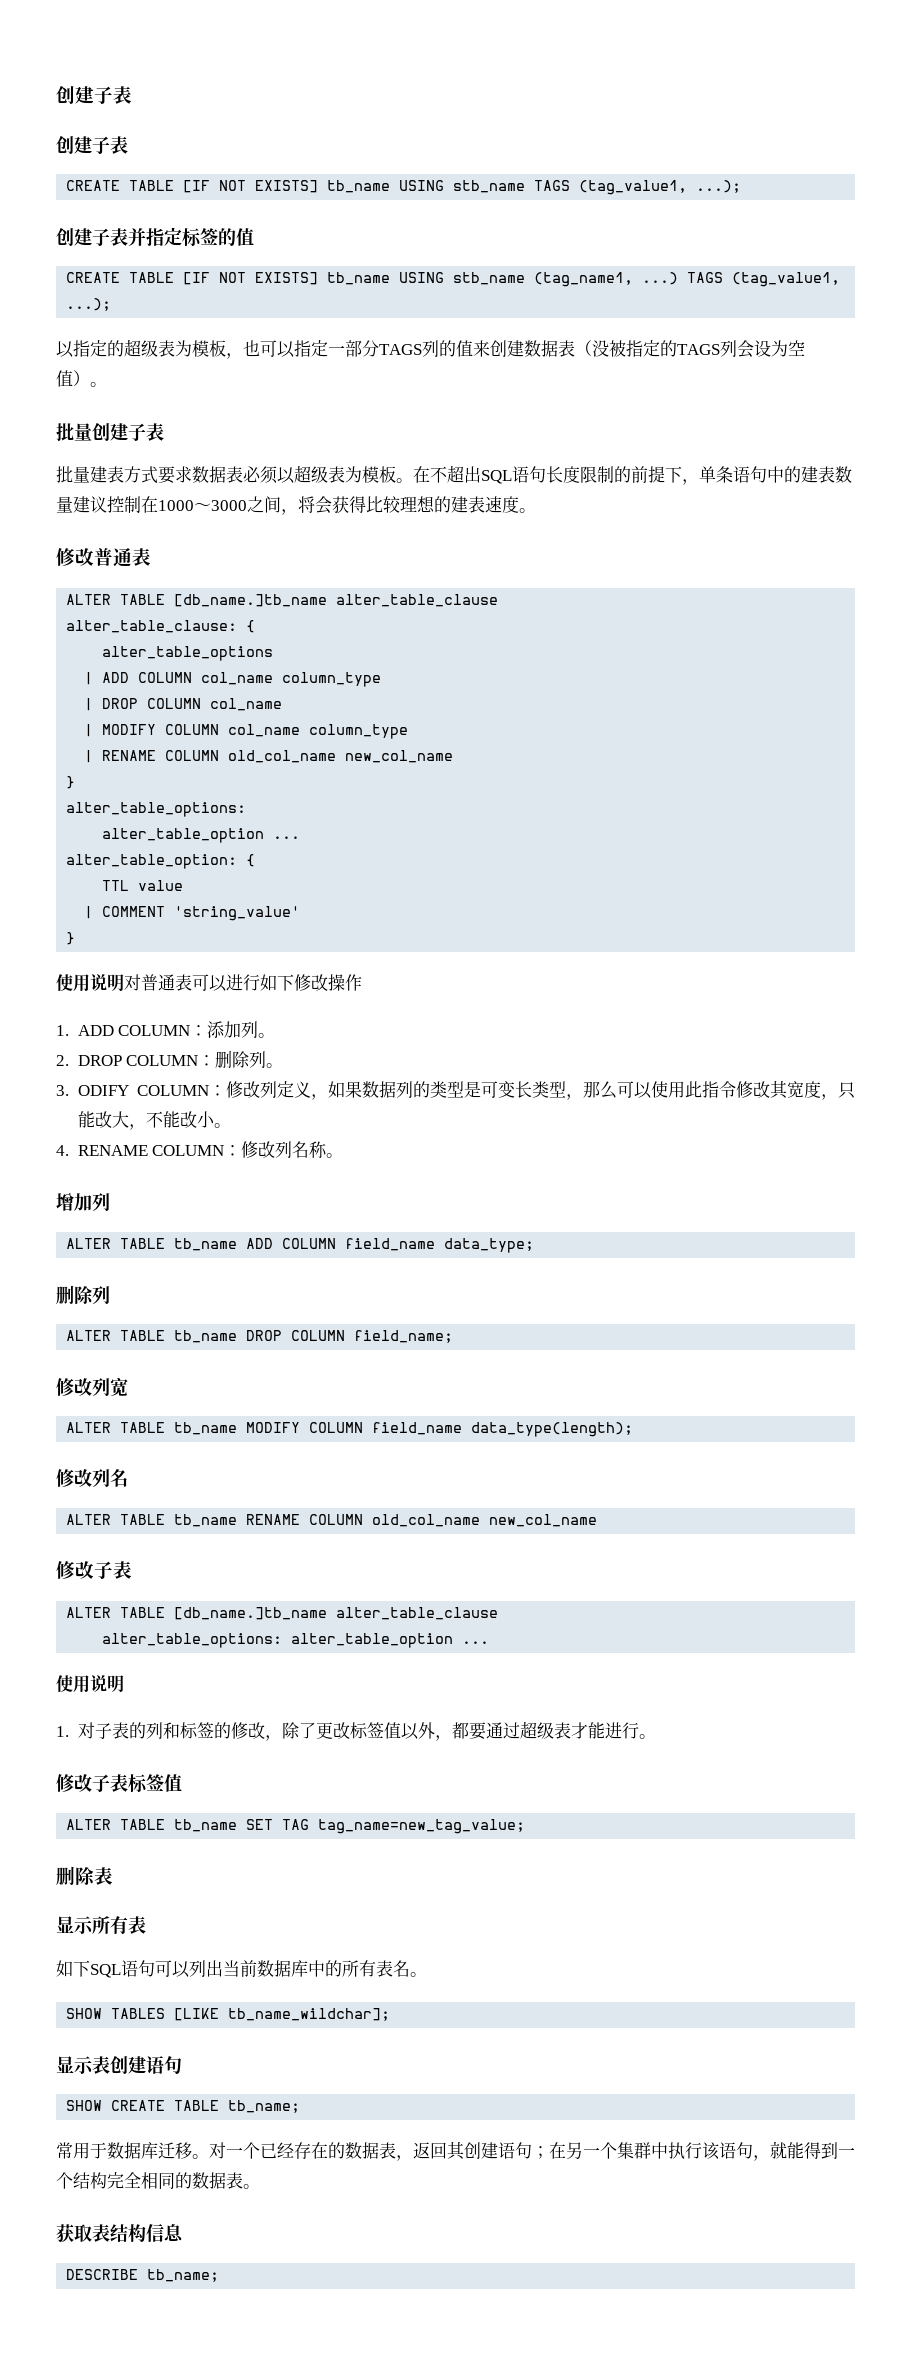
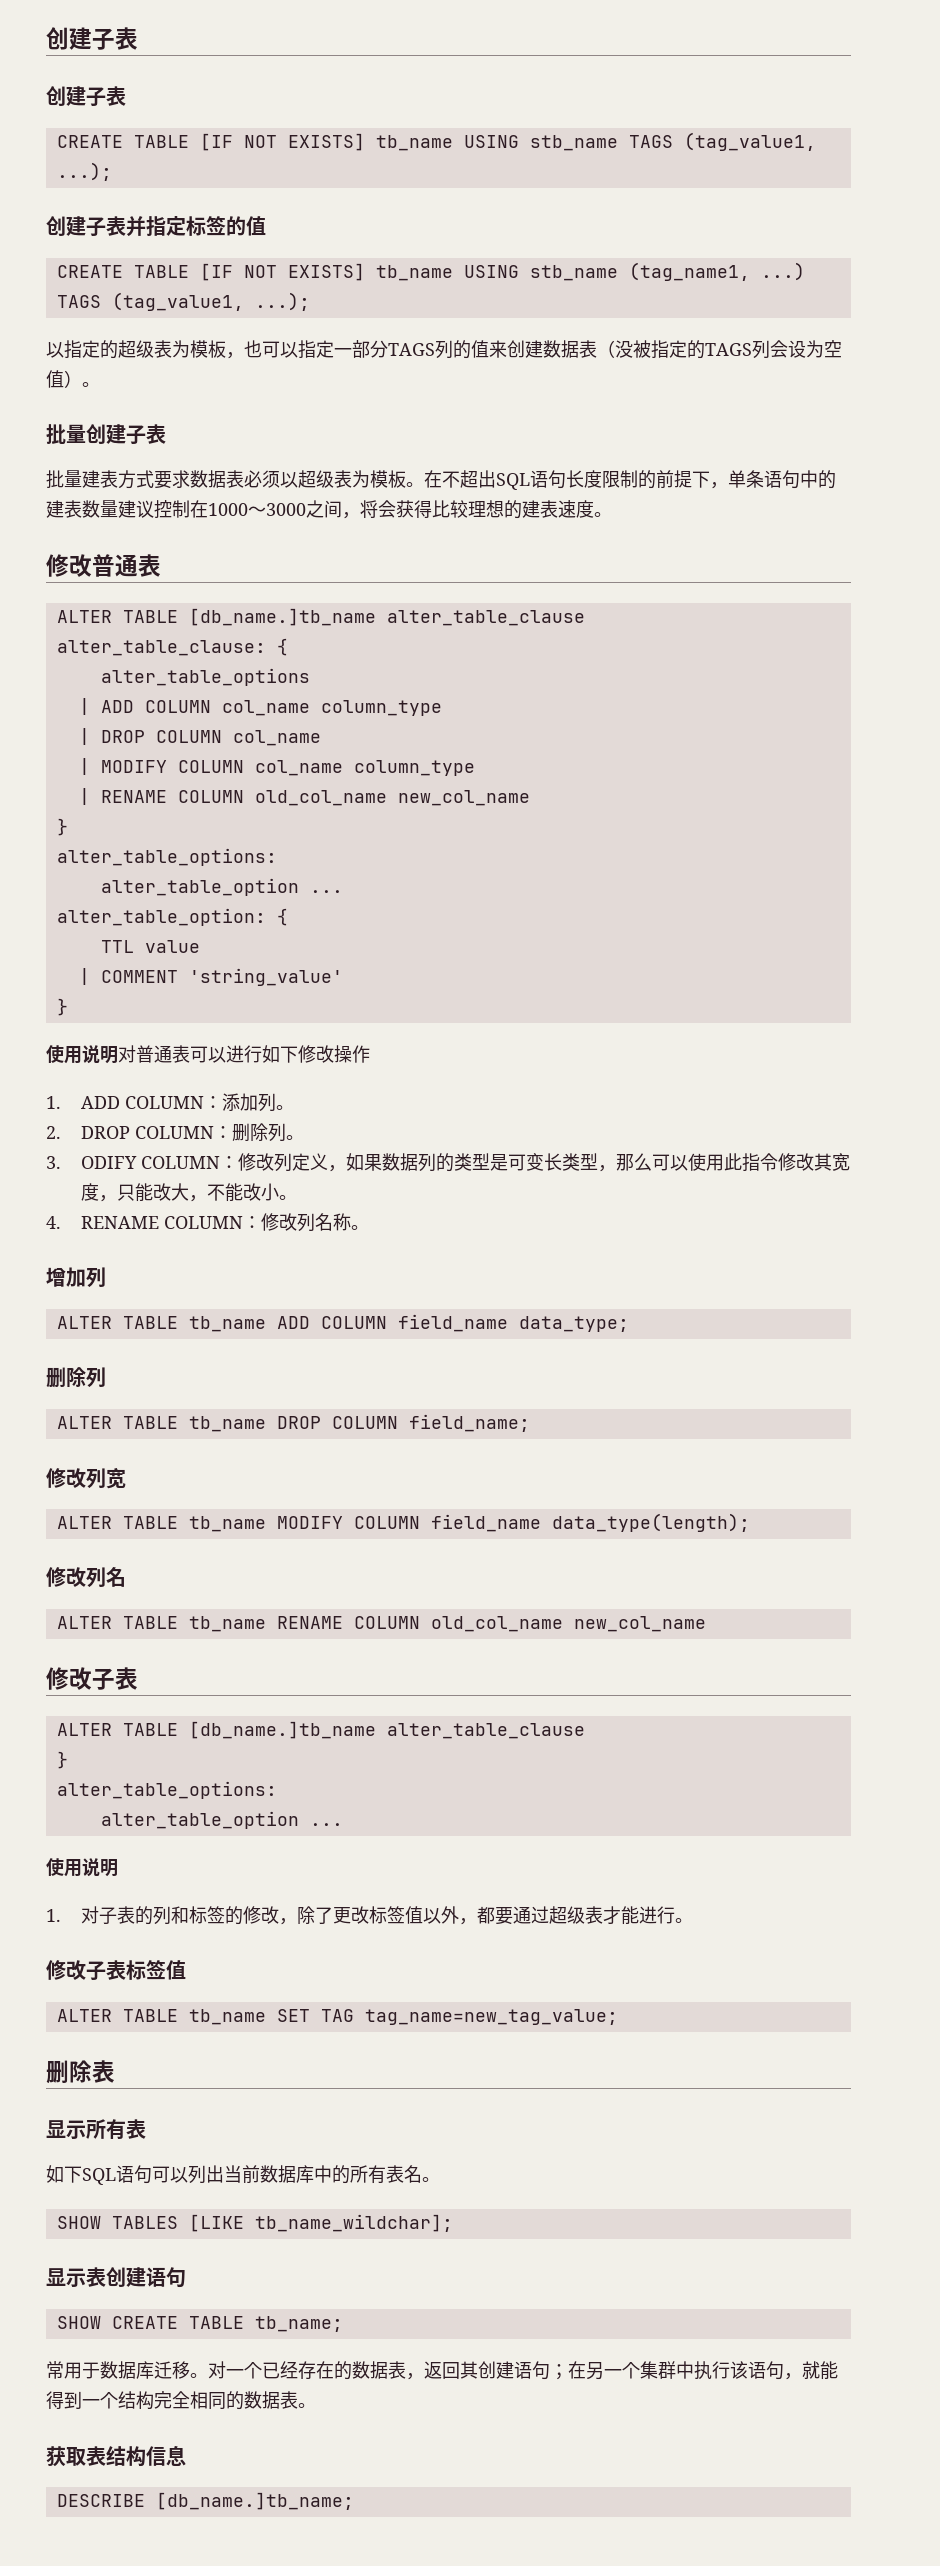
[102,1633,283,1648] // alter_table_options: -> [56,1751,68,1769] [56,1781,277,1799] // } // alter_table_options: //
[147,2269,220,2282] tb_name; -> [155,2492,354,2510] [db_name.]tb_name;

